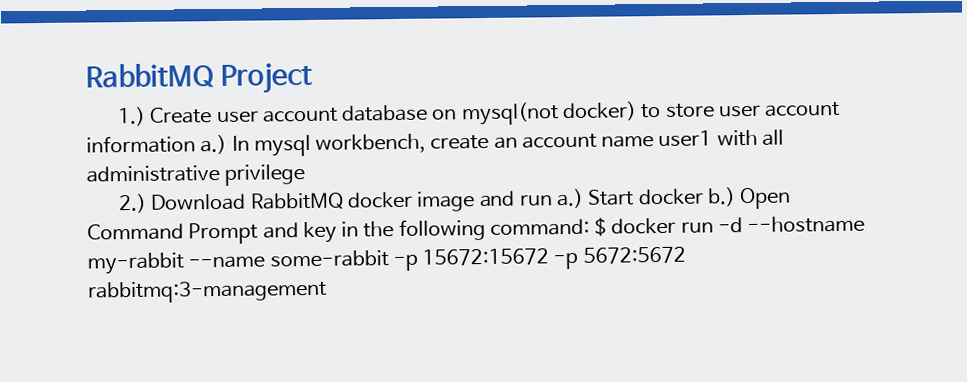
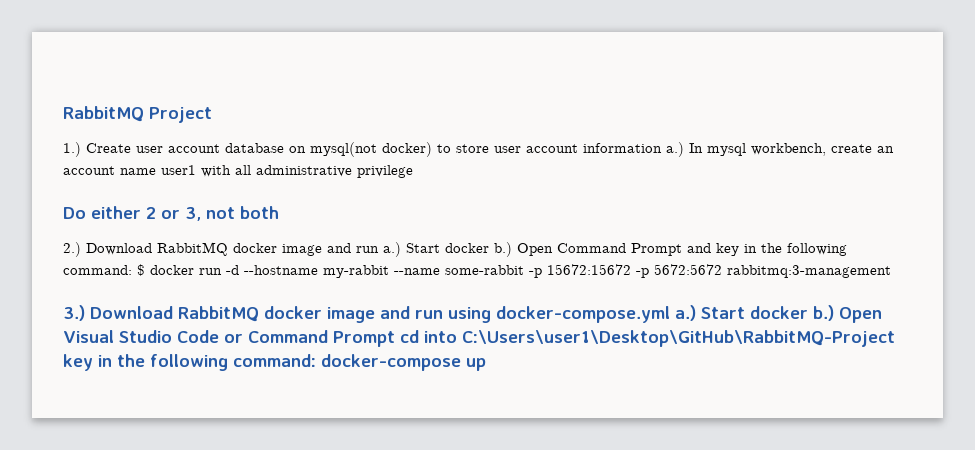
(306, 175) none -> [63,206,279,221] // Do either 2 or 3, not both
(327, 291) none -> [63,305,882,323] [63,330,895,347] [63,354,486,371] // 3.) Download RabbitMQ docker image and run using docker-compose.yml a.) Start docker b.) Open Visual Studio Code or Command Prompt cd into C:\Users\user1\Desktop\GitHub\RabbitMQ-Project key in the following command: docker-compose up

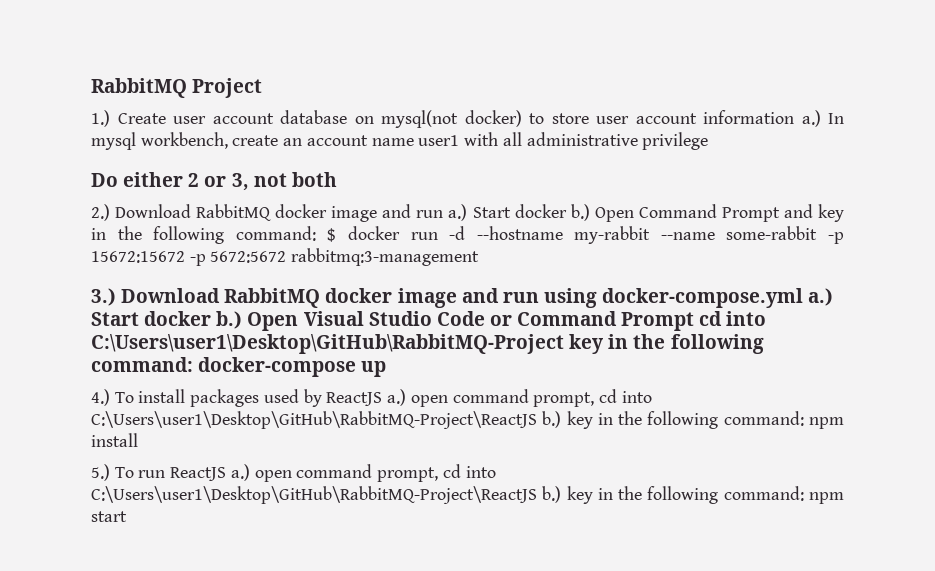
(486, 364) none -> [91,389,652,407] [91,411,845,429] [91,433,138,447] [91,464,496,482] [91,486,845,504] [91,511,127,522] // 4.) To install packages used by ReactJS a.) open command prompt, cd into C:\Users\user1\Desktop\GitHub\RabbitMQ-Project\ReactJS b.) key in the following command: npm install // 5.) To run ReactJS a.) open command prompt, cd into C:\Users\user1\Desktop\GitHub\RabbitMQ-Project\ReactJS b.) key in the following command: npm start

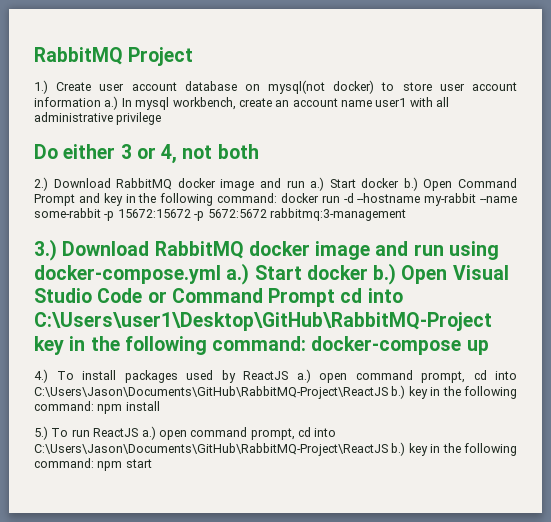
[188,173,249,191] 2 or 3, -> [120,144,178,164] 3 or 4,
[327,228,337,242] $ -> (277, 198) none
[91,411,537,429] C:\Users\user1\Desktop\GitHub\RabbitMQ-Project\ReactJS -> [34,386,388,399] C:\Users\Jason\Documents\GitHub\RabbitMQ-Project\ReactJS
[91,486,537,504] C:\Users\user1\Desktop\GitHub\RabbitMQ-Project\ReactJS -> [34,443,388,456] C:\Users\Jason\Documents\GitHub\RabbitMQ-Project\ReactJS

